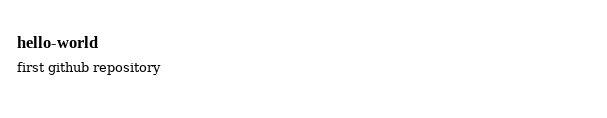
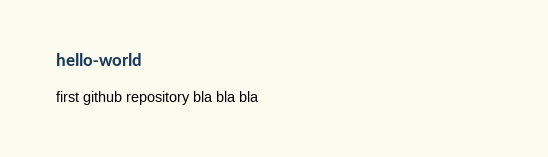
(161, 69) none -> [193,91,259,102] bla bla bla

